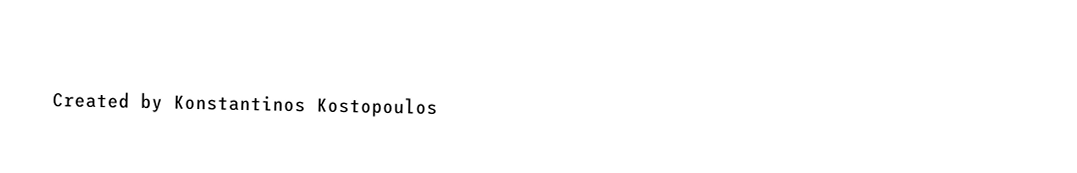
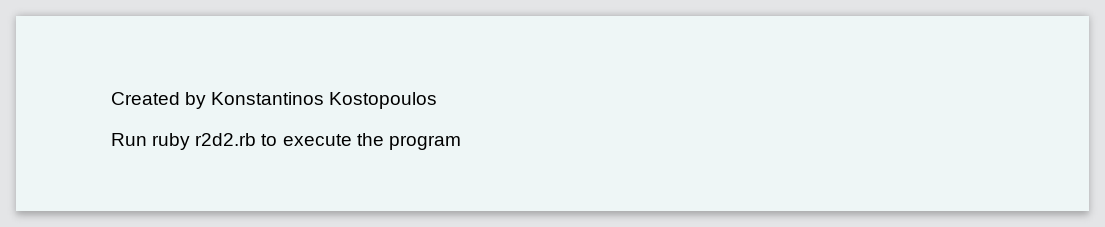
(438, 107) none -> [111,133,461,150] // Run ruby r2d2.rb to execute the program

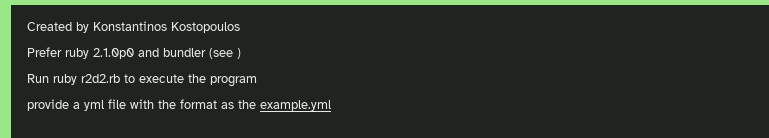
(438, 100) none -> [27,47,241,59] // Prefer ruby 2.1.0p0 and bundler (see )
(461, 142) none -> [27,99,331,111] // provide a yml file with the format as the example.yml

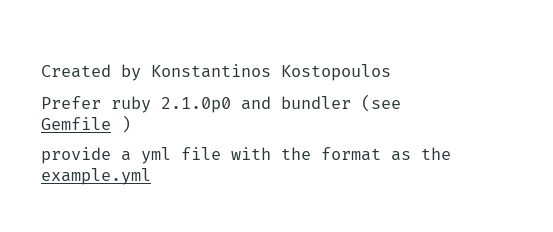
(233, 53) none -> [41,117,111,130] Gemfile
[27,74,257,87] // Run ruby r2d2.rb to execute the program -> (131, 124) none

